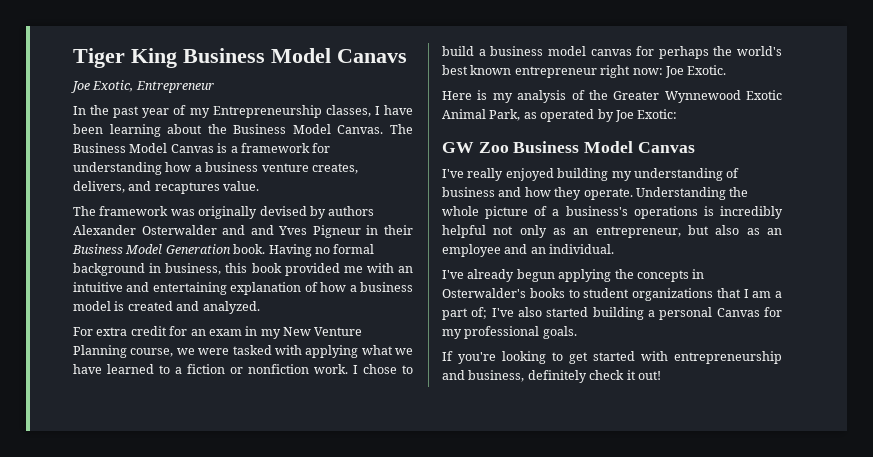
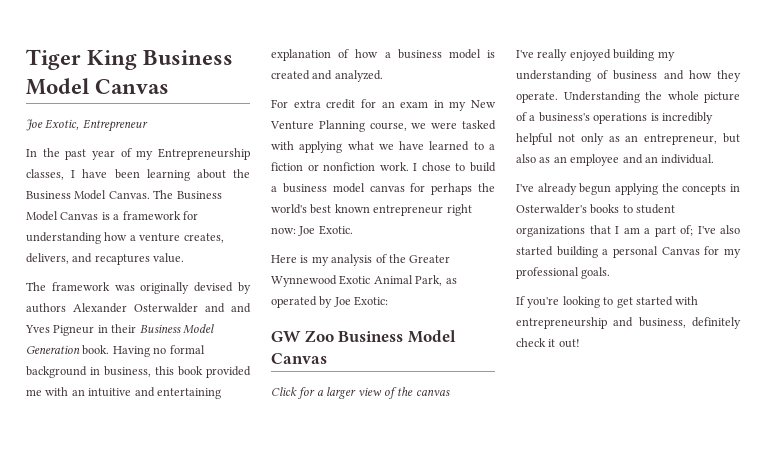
[337,49,407,63] Canavs -> [95,79,170,94] Canvas
[205,162,259,172] business -> (136, 238) none
(695, 147) none -> [271,387,450,399] // Click for a larger view of the canvas

